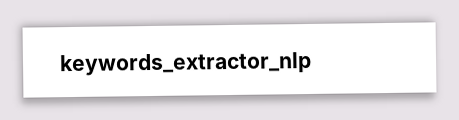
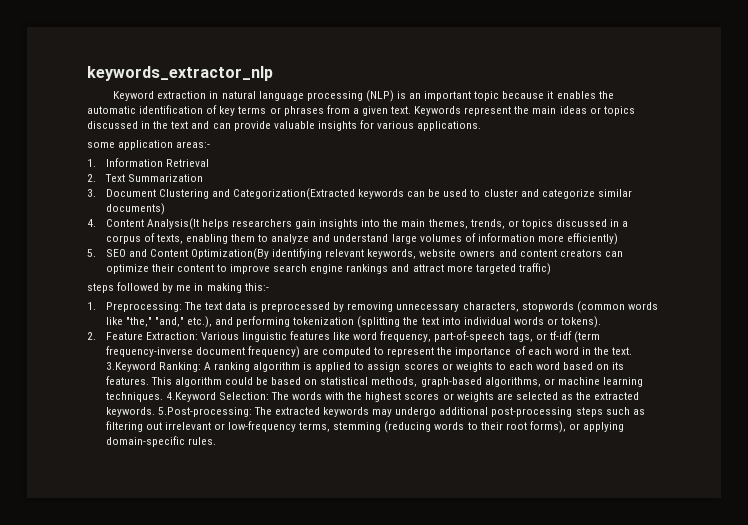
(312, 64) none -> [113,90,614,102] [87,105,635,116] [87,120,482,131] [87,140,211,150] [87,158,209,167] [87,174,203,182] [87,188,632,200] [105,203,165,215] [87,218,629,230] [105,233,619,245] [87,248,623,260] [105,263,551,275] [87,282,269,293] [87,301,658,313] [105,316,602,328] [87,331,600,343] [105,346,633,358] [105,362,625,372] [105,376,643,387] [105,392,640,402] [105,407,645,417] [105,421,625,433] [105,436,216,447] // Keyword extraction in natural language processing (NLP) is an important topic because it enables the automatic identification of key terms or phrases from a given text. Keywords represent the main ideas or topics discussed in the text and can provide valuable insights for various applications. // some application areas:- // 1. Information Retrieval // 2. Text Summarization // 3. Document Clustering and Categorization(Extracted keywords can be used to cluster and categorize similar documents) // 4. Content Analysis(It helps researchers gain insights into the main themes, trends, or topics discussed in a corpus of texts, enabling them to analyze and understand large volumes of information more efficiently) // 5. SEO and Content Optimization(By identifying relevant keywords, website owners and content creators can optimize their content to improve search engine rankings and attract more targeted traffic) // steps followed by me in making this:- // 1. Preprocessing: The text data is preprocessed by removing unnecessary characters, stopwords (common words like "the," "and," etc.), and performing tokenization (splitting the text into individual words or tokens). // 2. Feature Extraction: Various linguistic features like word frequency, part-of-speech tags, or tf-idf (term frequency-inverse document frequency) are computed to represent the importance of each word in the text. 3.Keyword Ranking: A ranking algorithm is applied to assign scores or weights to each word based on its features. This algorithm could be based on statistical methods, graph-based algorithms, or machine learning techniques. 4.Keyword Selection: The words with the highest scores or weights are selected as the extracted keywords. 5.Post-processing: The extracted keywords may undergo additional post-processing steps such as filtering out irrelevant or low-frequency terms, stemming (reducing words to their root forms), or applying domain-specific rules.

